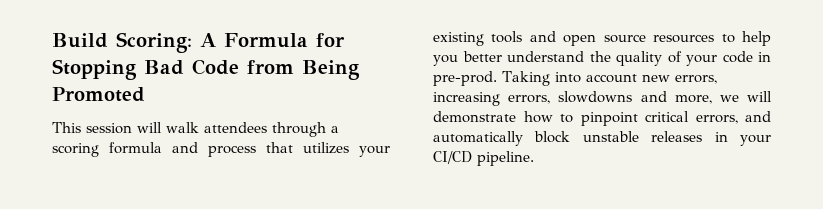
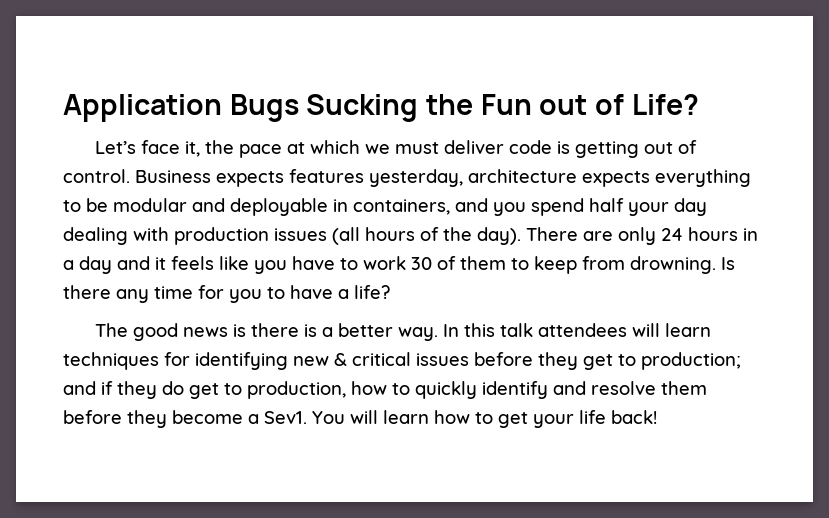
[52,32,345,53] [52,59,360,80] [52,87,145,102] [52,122,339,137] [52,142,390,157] [433,31,771,46] [433,51,771,66] [433,71,717,86] [433,91,772,106] [433,111,771,126] [433,131,771,146] [433,151,534,166] Build Scoring: A Formula for Stopping Bad Code from Being Promoted // This session will walk attendees through a scoring formula and process that utilizes your existing tools and open source resources to help you better understand the quality of your code in pre-prod. Taking into account new errors, increasing errors, slowdowns and more, we will demonstrate how to pinpoint critical errors, and automatically block unstable releases in your CI/CD pipeline. -> [63,94,699,122] [95,140,698,158] [63,169,751,187] [63,198,707,216] [63,227,758,245] [63,256,735,274] [63,285,390,303] [95,323,712,341] [63,352,741,370] [63,381,707,399] [63,410,657,428] Application Bugs Sucking the Fun out of Life? // Let’s face it, the pace at which we must deliver code is getting out of control. Business expects features yesterday, architecture expects everything to be modular and deployable in containers, and you spend half your day dealing with production issues (all hours of the day). There are only 24 hours in a day and it feels like you have to work 30 of them to keep from drowning. Is there any time for you to have a life? // The good news is there is a better way. In this talk attendees will learn techniques for identifying new & critical issues before they get to production; and if they do get to production, how to quickly identify and resolve them before they become a Sev1. You will learn how to get your life back!

